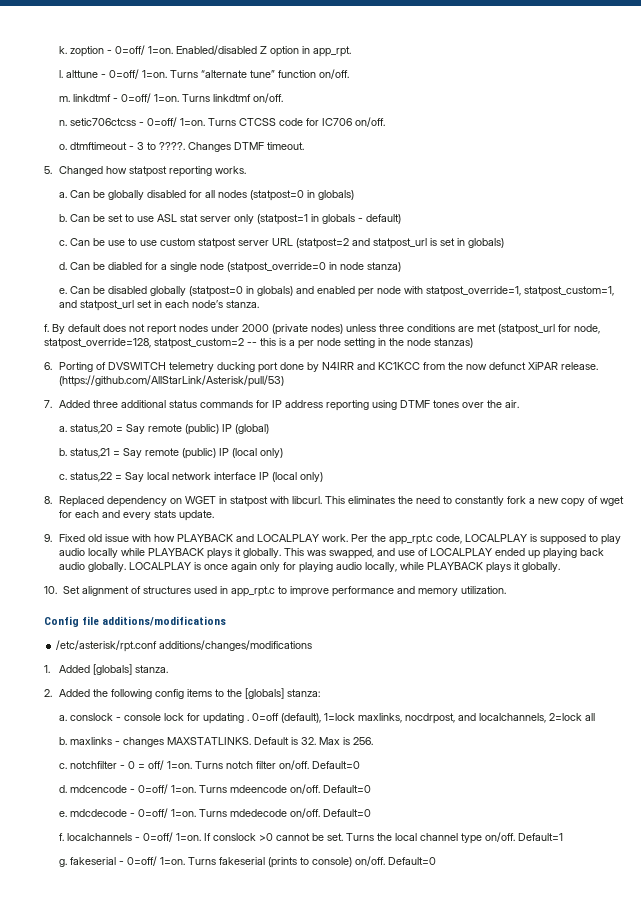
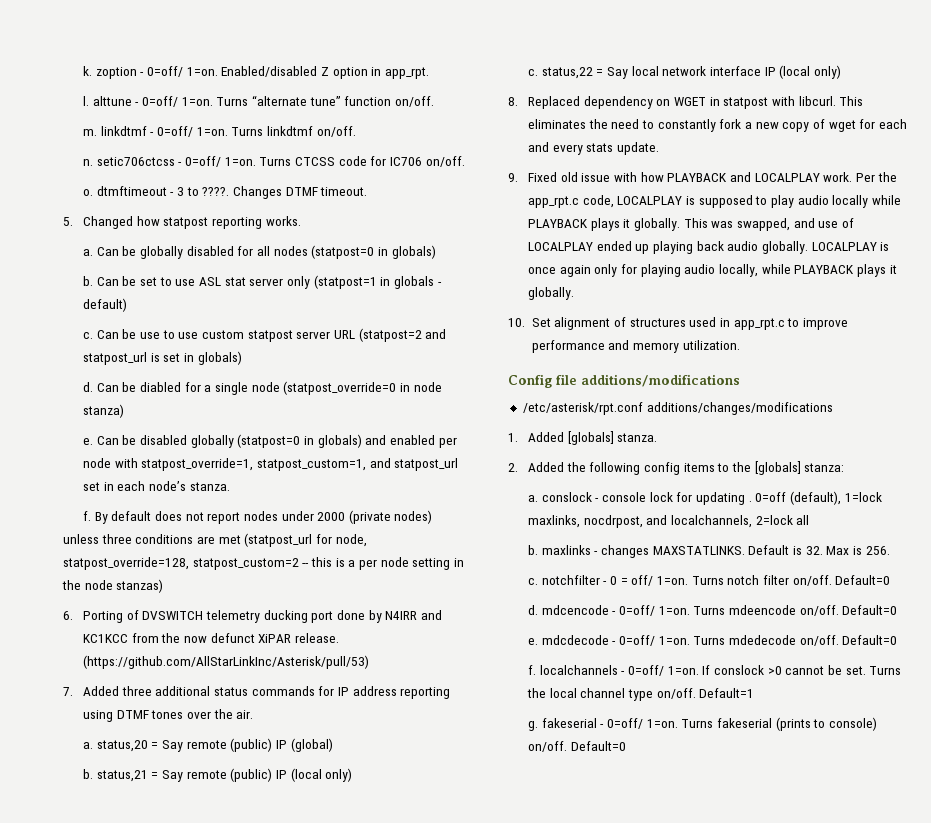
[58,375,284,387] (https://github.com/AllStarLink/Asterisk/pull/53) -> [83,655,370,669] (https://github.com/AllStarLinkInc/Asterisk/pull/53)

